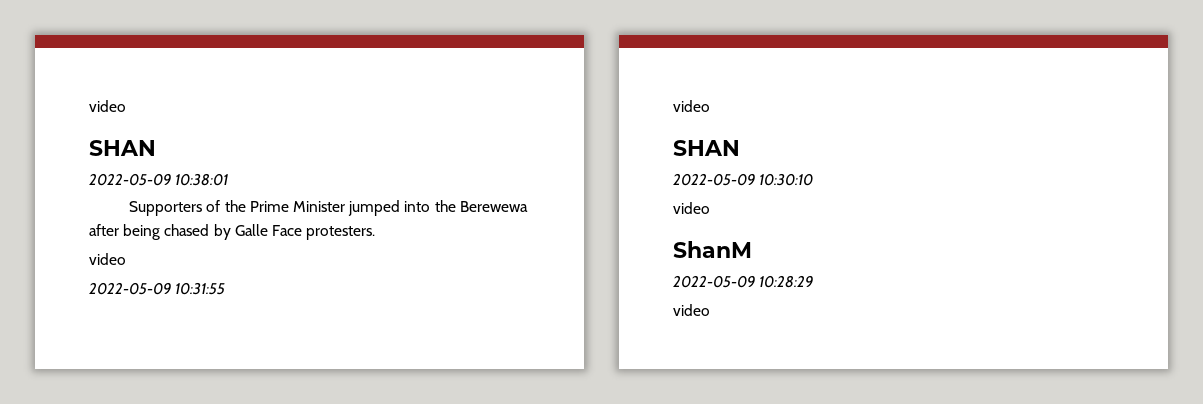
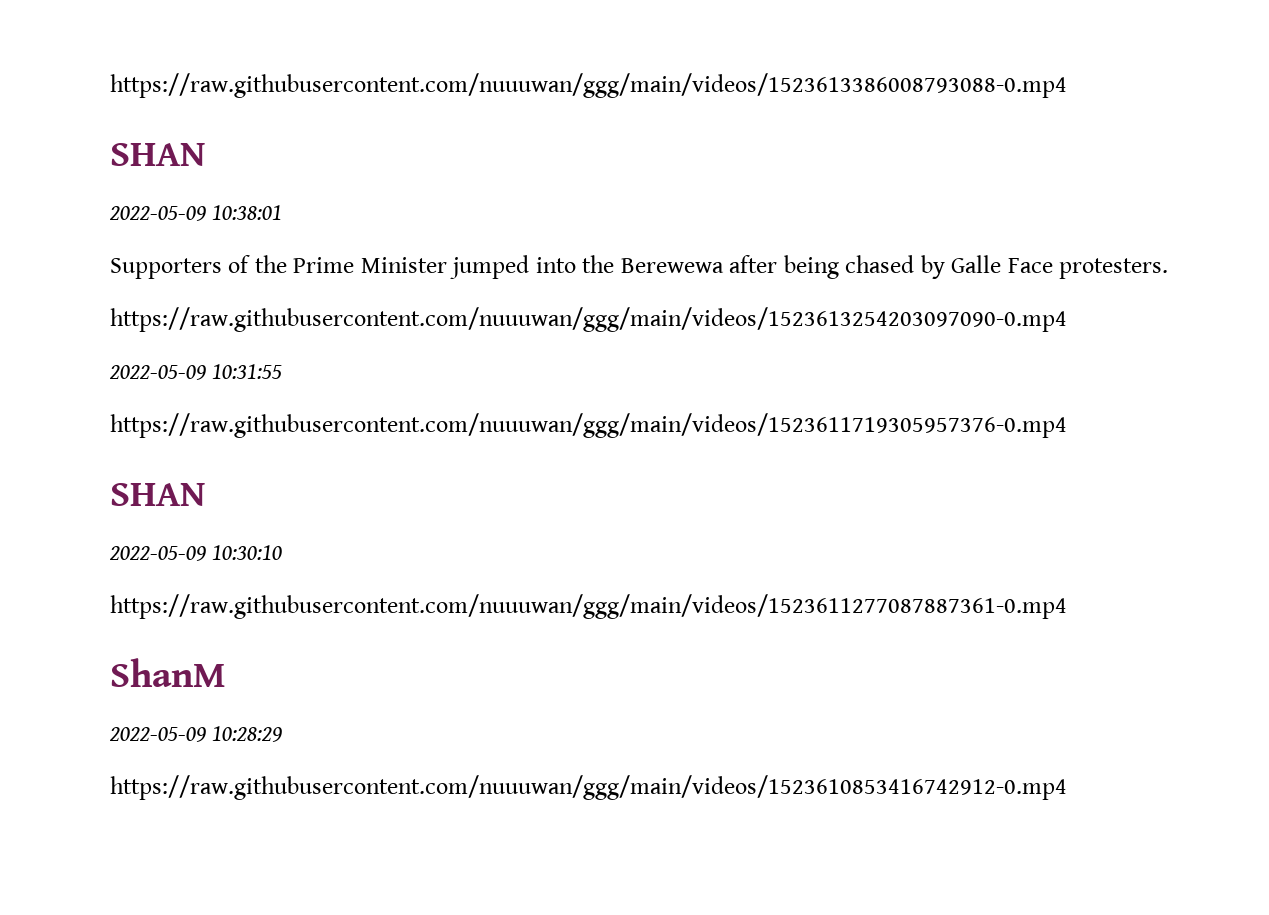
[89,100,126,112] video -> [110,73,1067,98] https://raw.githubusercontent.com/nuuuwan/ggg/main/videos/1523613386008793088-0.mp4
[89,253,126,265] video -> [110,307,1067,332] https://raw.githubusercontent.com/nuuuwan/ggg/main/videos/1523613254203097090-0.mp4
[673,100,710,112] video -> [110,413,1067,438] https://raw.githubusercontent.com/nuuuwan/ggg/main/videos/1523611719305957376-0.mp4
[673,202,710,214] video -> [110,594,1067,619] https://raw.githubusercontent.com/nuuuwan/ggg/main/videos/1523611277087887361-0.mp4
[673,304,710,316] video -> [110,775,1067,800] https://raw.githubusercontent.com/nuuuwan/ggg/main/videos/1523610853416742912-0.mp4

